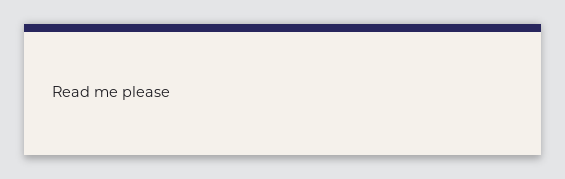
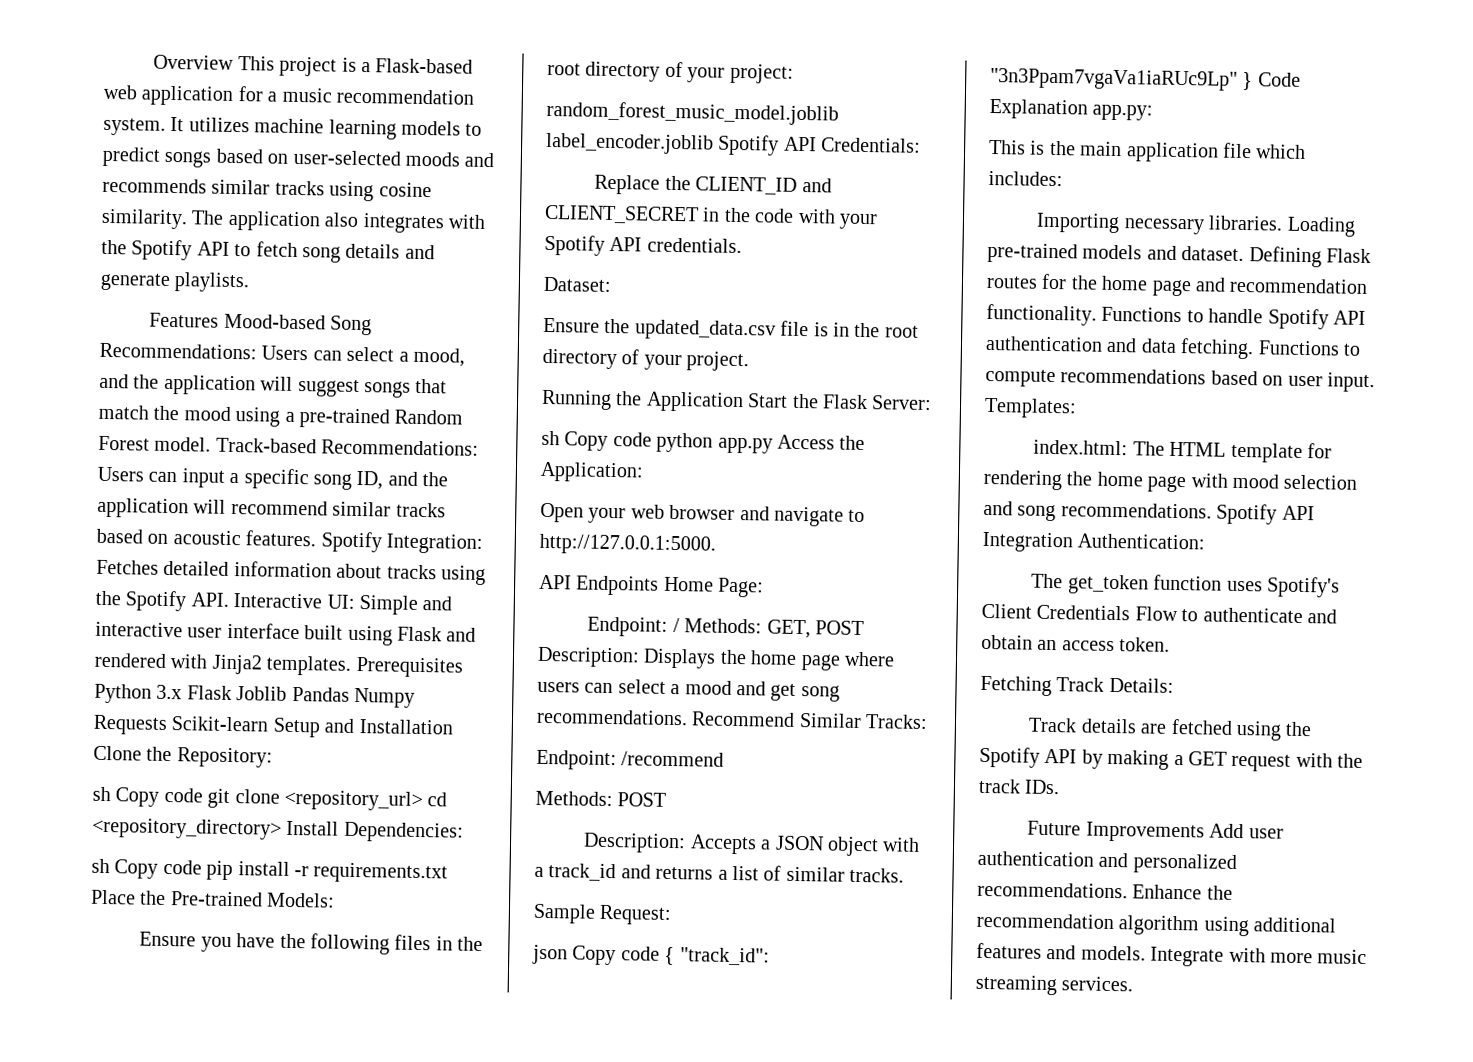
[52,86,170,100] Read me please -> [153,54,474,77] [103,84,474,106] [103,116,483,140] [102,146,495,168] [102,177,432,202] [101,208,485,234] [101,239,435,263] [100,272,251,293] [149,312,373,336] [99,342,465,367] [99,373,448,398] [98,404,464,429] [98,435,480,456] [97,466,449,490] [97,497,446,519] [96,528,483,554] [96,559,486,586] [95,590,453,615] [95,621,477,646] [94,652,463,678] [94,683,415,708] [93,714,453,738] [93,745,273,768] [92,786,448,812] [92,817,464,843] [91,858,449,884] [90,889,336,908] [139,931,484,955] [547,61,794,84] [546,100,839,126] [545,132,922,156] [594,174,832,195] [544,204,878,230] [544,234,742,256] [543,276,612,292] [543,317,919,341] [542,348,750,372] [541,389,933,413] [541,430,866,454] [540,461,644,483] [540,502,866,527] [539,533,716,556] [539,574,765,598] [587,616,865,639] [537,646,895,671] [537,679,840,702] [536,708,929,730] [536,749,725,771] [535,790,667,807] [583,832,921,857] [534,863,905,883] [533,903,673,926] [532,944,770,966] [990,67,1301,91] [989,98,1154,121] [989,139,1307,163] [988,170,1063,187] [1036,212,1356,237] [987,242,1371,268] [986,273,1369,297] [986,303,1366,330] [985,335,1361,360] [985,368,1375,393] [984,397,1077,419] [1033,439,1333,463] [983,469,1358,493] [983,500,1315,525] [982,531,1206,553] [1031,573,1341,598] [981,603,1337,624] [981,634,1171,652] [980,675,1174,697] [1028,717,1313,741] [979,746,1364,772] [978,778,1061,795] [1027,820,1284,843] [977,850,1237,874] [977,881,1233,900] [976,912,1337,937] [976,942,1368,967] [975,974,1134,996] Overview This project is a Flask-based web application for a music recommendation system. It utilizes machine learning models to predict songs based on user-selected moods and recommends similar tracks using cosine similarity. The application also integrates with the Spotify API to fetch song details and generate playlists. // Features Mood-based Song Recommendations: Users can select a mood, and the application will suggest songs that match the mood using a pre-trained Random Forest model. Track-based Recommendations: Users can input a specific song ID, and the application will recommend similar tracks based on acoustic features. Spotify Integration: Fetches detailed information about tracks using the Spotify API. Interactive UI: Simple and interactive user interface built using Flask and rendered with Jinja2 templates. Prerequisites Python 3.x Flask Joblib Pandas Numpy Requests Scikit-learn Setup and Installation Clone the Repository: // sh Copy code git clone <repository_url> cd <repository_directory> Install Dependencies: // sh Copy code pip install -r requirements.txt Place the Pre-trained Models: // Ensure you have the following files in the root directory of your project: // random_forest_music_model.joblib label_encoder.joblib Spotify API Credentials: // Replace the CLIENT_ID and CLIENT_SECRET in the code with your Spotify API credentials. // Dataset: // Ensure the updated_data.csv file is in the root directory of your project. // Running the Application Start the Flask Server: // sh Copy code python app.py Access the Application: // Open your web browser and navigate to http://127.0.0.1:5000. // API Endpoints Home Page: // Endpoint: / Methods: GET, POST Description: Displays the home page where users can select a mood and get song recommendations. Recommend Similar Tracks: // Endpoint: /recommend // Methods: POST // Description: Accepts a JSON object with a track_id and returns a list of similar tracks. // Sample Request: // json Copy code { "track_id": "3n3Ppam7vgaVa1iaRUc9Lp" } Code Explanation app.py: // This is the main application file which includes: // Importing necessary libraries. Loading pre-trained models and dataset. Defining Flask routes for the home page and recommendation functionality. Functions to handle Spotify API authentication and data fetching. Functions to compute recommendations based on user input. Templates: // index.html: The HTML template for rendering the home page with mood selection and song recommendations. Spotify API Integration Authentication: // The get_token function uses Spotify's Client Credentials Flow to authenticate and obtain an access token. // Fetching Track Details: // Track details are fetched using the Spotify API by making a GET request with the track IDs. // Future Improvements Add user authentication and personalized recommendations. Enhance the recommendation algorithm using additional features and models. Integrate with more music streaming services.

